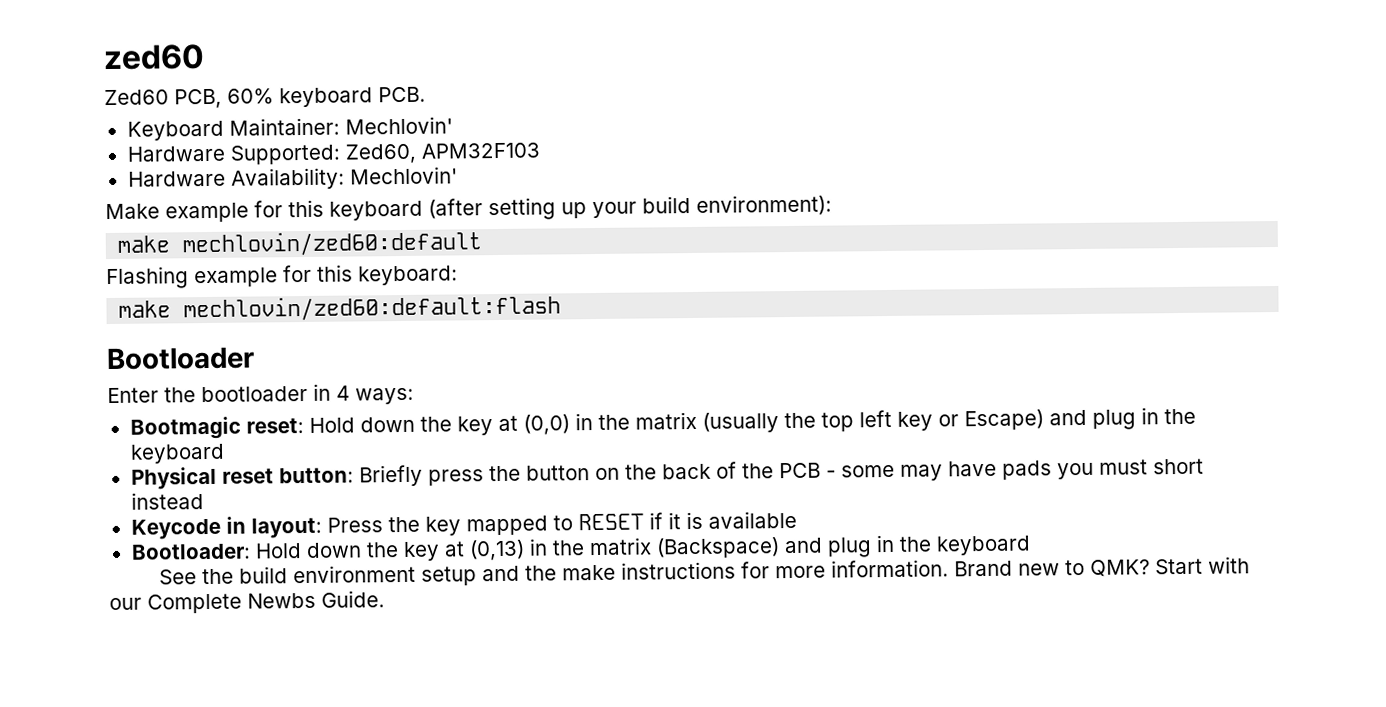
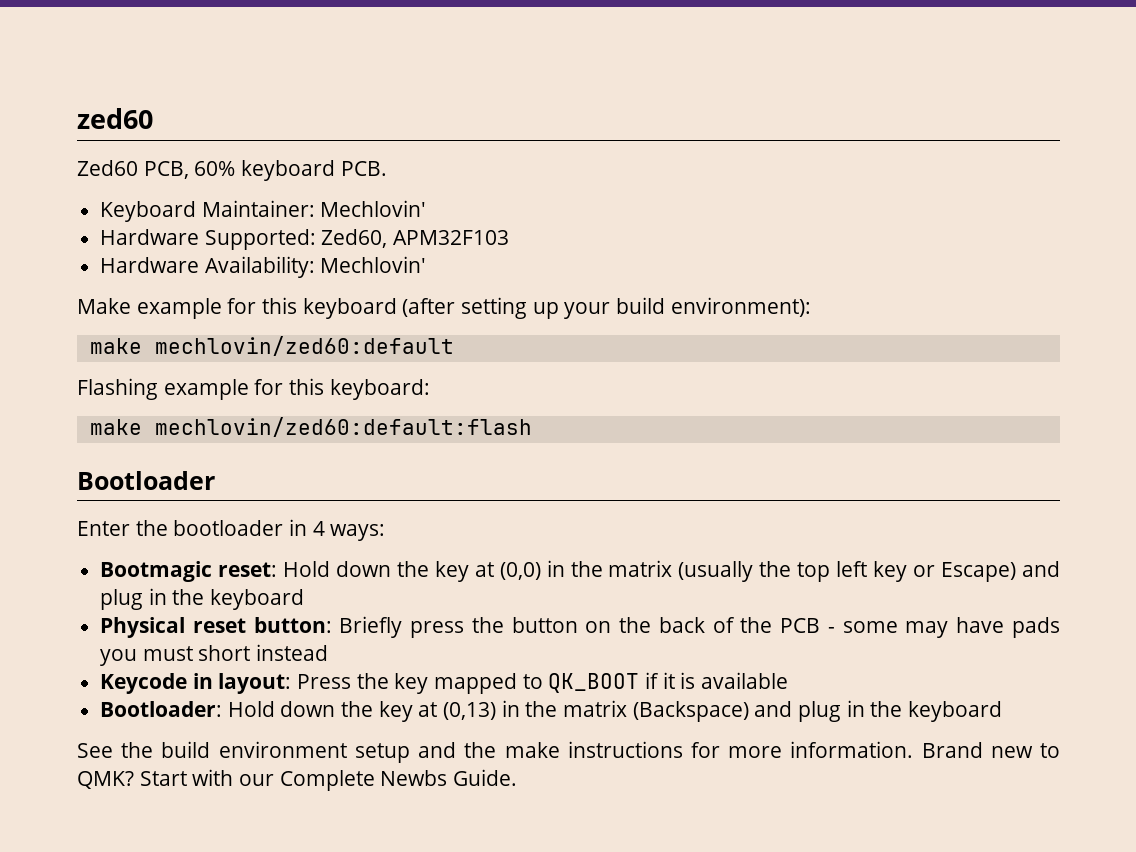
[577,513,644,531] RESET -> [548,673,640,693] QK_BOOT

